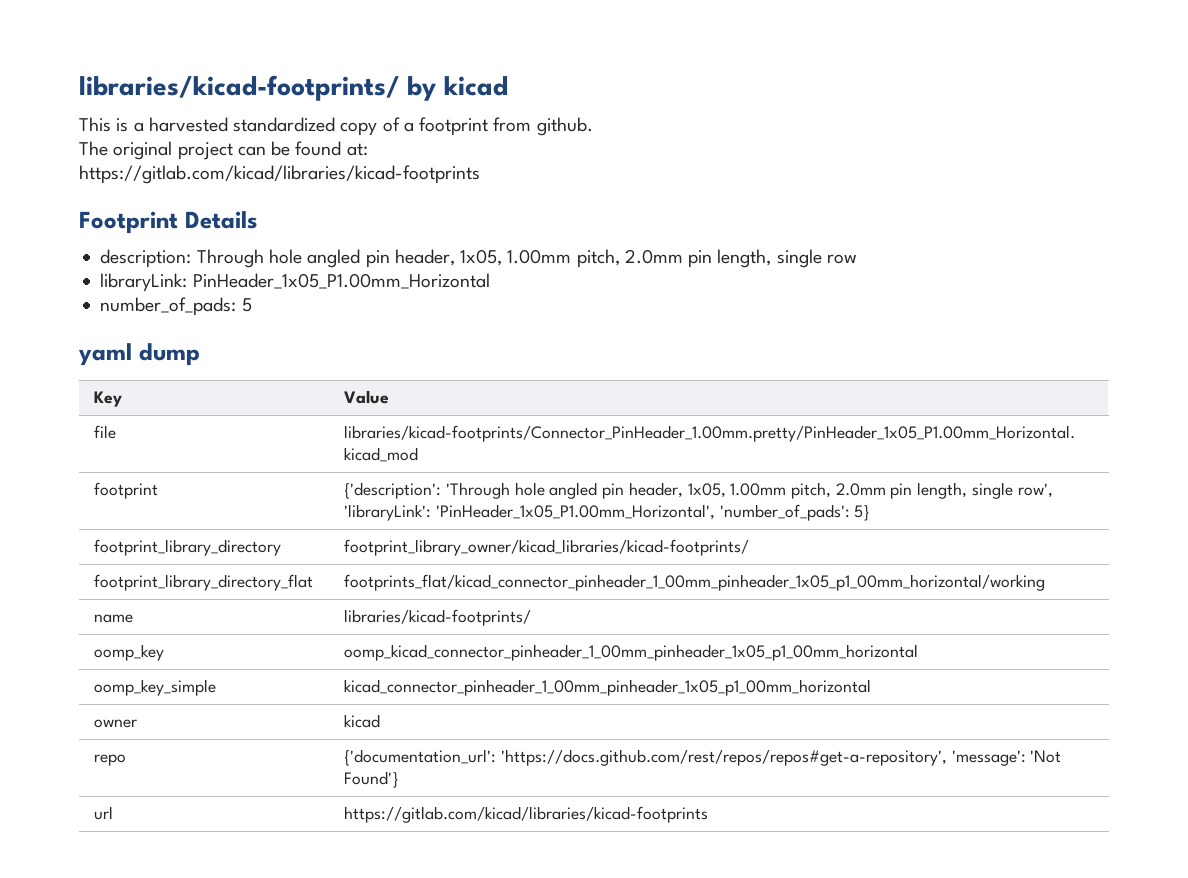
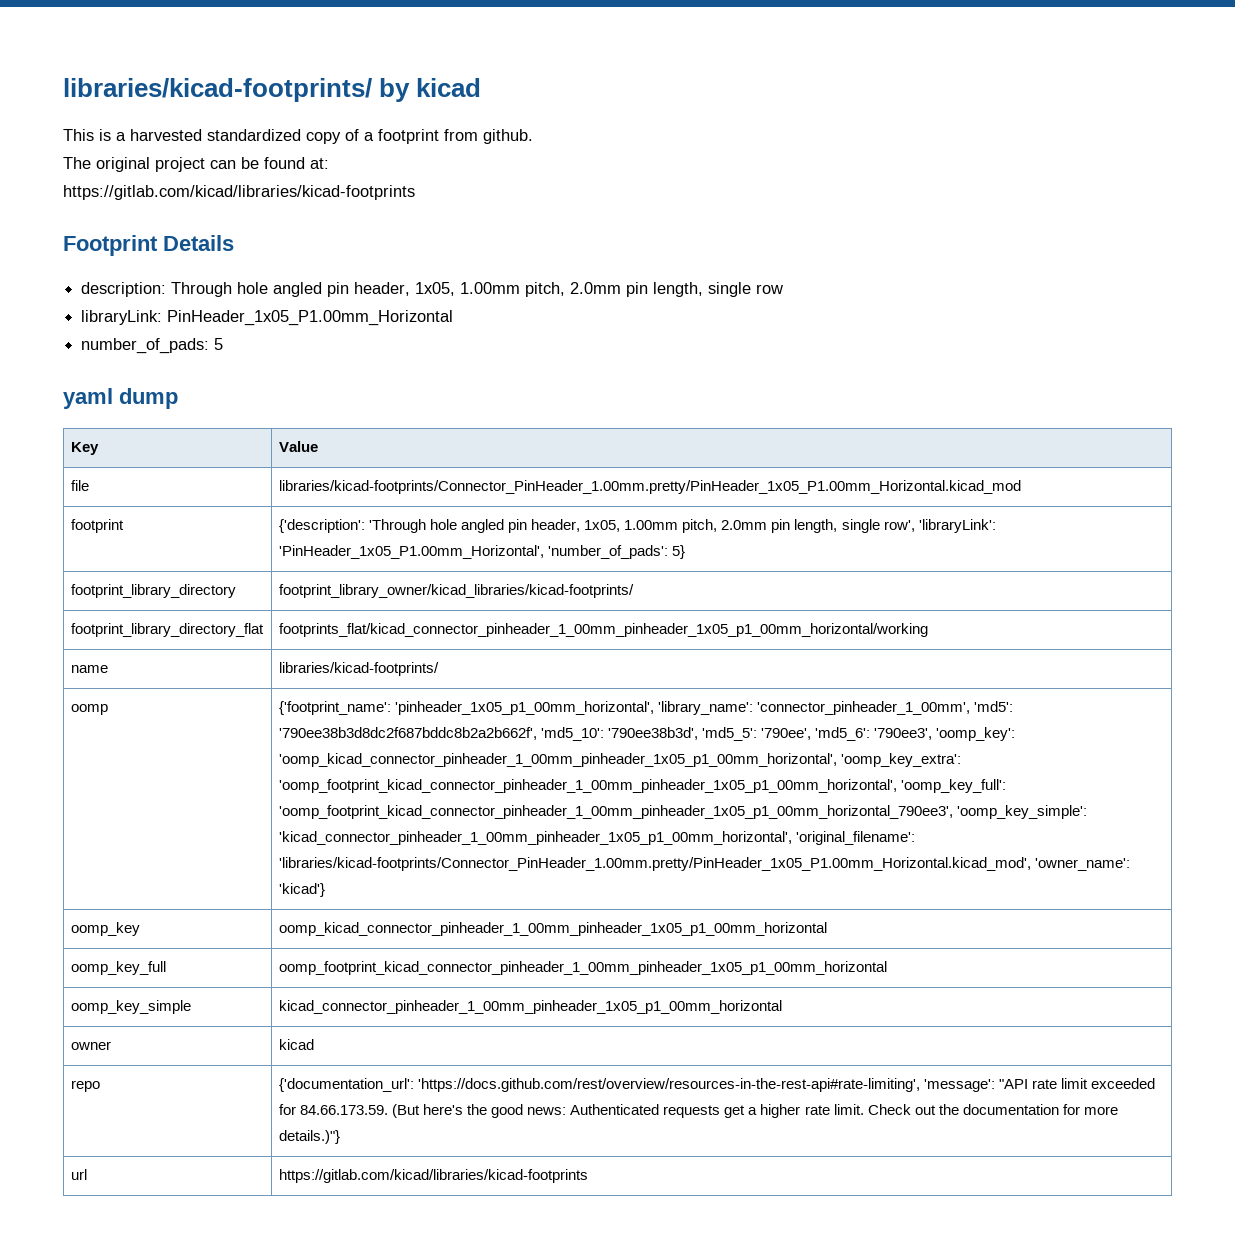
(532, 617) none -> [70,704,108,715] [278,701,1014,715] [278,727,1016,741] [278,753,961,767] [278,779,1006,793] [278,805,1087,819] [278,831,915,845] [278,857,1130,871] [278,883,325,897] // oomp | {'footprint_name': 'pinheader_1x05_p1_00mm_horizontal', 'library_name': 'connector_pinheader_1_00mm', 'md5': '790ee38b3d8dc2f687bddc8b2a2b662f', 'md5_10': '790ee38b3d', 'md5_5': '790ee', 'md5_6': '790ee3', 'oomp_key': 'oomp_kicad_connector_pinheader_1_00mm_pinheader_1x05_p1_00mm_horizontal', 'oomp_key_extra': 'oomp_footprint_kicad_connector_pinheader_1_00mm_pinheader_1x05_p1_00mm_horizontal', 'oomp_key_full': 'oomp_footprint_kicad_connector_pinheader_1_00mm_pinheader_1x05_p1_00mm_horizontal_790ee3', 'oomp_key_simple': 'kicad_connector_pinheader_1_00mm_pinheader_1x05_p1_00mm_horizontal', 'original_filename': 'libraries/kicad-footprints/Connector_PinHeader_1.00mm.pretty/PinHeader_1x05_P1.00mm_Horizontal.kicad_mod', 'owner_name': 'kicad'}
(919, 652) none -> [70,961,166,975] [278,961,887,975] // oomp_key_full | oomp_footprint_kicad_connector_pinheader_1_00mm_pinheader_1x05_p1_00mm_horizontal
[500,749,1062,766] [344,771,400,788] 'https://docs.github.com/rest/repos/repos#get-a-repository', 'message': 'Not Found'} -> [417,1078,1156,1092] [278,1104,1118,1118] [278,1130,340,1144] 'https://docs.github.com/rest/overview/resources-in-the-rest-api#rate-limiting', 'message': "API rate limit exceeded for 84.66.173.59. (But here's the good news: Authenticated requests get a higher rate limit. Check out the documentation for more details.)"}

